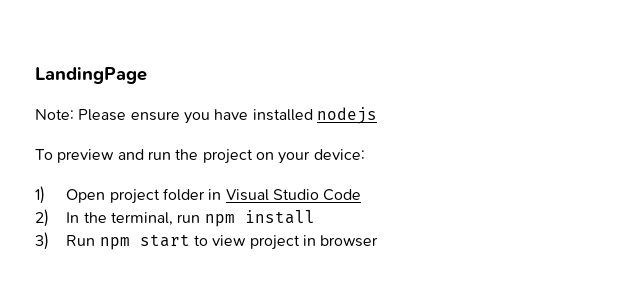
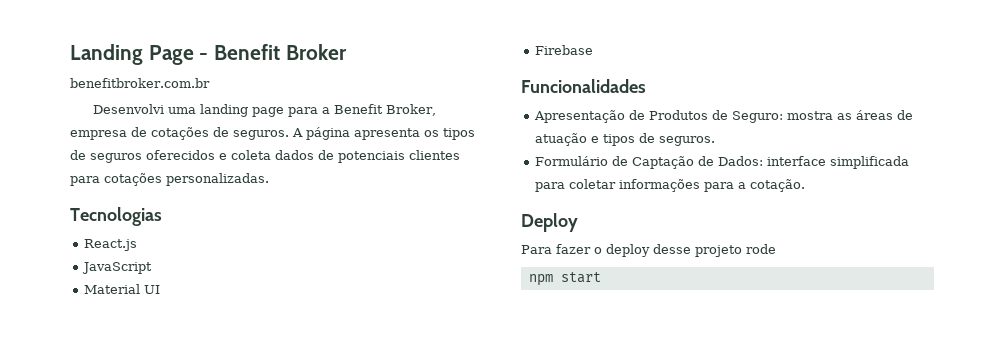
[35,67,147,84] [35,107,377,124] [35,149,365,164] [35,186,362,204] [35,209,315,227] [35,232,379,250] LandingPage // Note: Please ensure you have installed nodejs // To preview and run the project on your device: // 1) Open project folder in Visual Studio Code // 2) In the terminal, run npm install // 3) Run npm start to view project in browser -> [70,44,347,65] [70,78,210,88] [93,104,437,117] [70,127,475,140] [70,150,460,163] [70,173,269,186] [70,207,162,226] [84,239,138,251] [82,262,153,274] [84,284,161,294] [535,45,594,55] [521,79,646,93] [534,110,914,123] [535,133,716,146] [535,156,910,169] [535,179,806,192] [521,213,578,232] [521,244,776,257] [528,272,601,286] Landing Page - Benefit Broker // benefitbroker.com.br // Desenvolvi uma landing page para a Benefit Broker, empresa de cotações de seguros. A página apresenta os tipos de seguros oferecidos e coleta dados de potenciais clientes para cotações personalizadas. // Tecnologias // React.js // JavaScript // Material UI // Firebase // Funcionalidades // Apresentação de Produtos de Seguro: mostra as áreas de atuação e tipos de seguros. // Formulário de Captação de Dados: interface simplificada para coletar informações para a cotação. // Deploy // Para fazer o deploy desse projeto rode // npm start

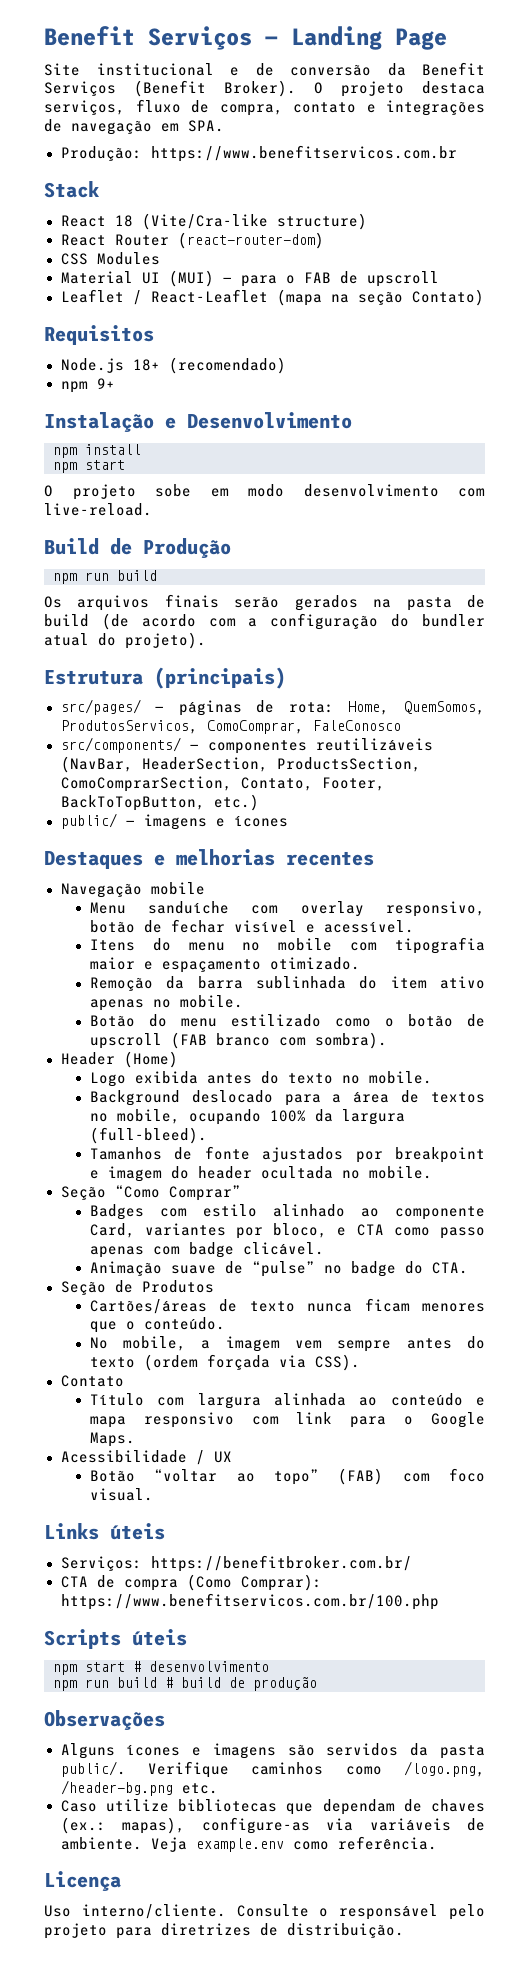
(70, 54) none -> [44,26,278,50] Benefit Serviços —
[199,44,347,60] [70,78,210,88] [93,104,437,117] [70,127,475,140] [70,150,460,163] [70,173,269,186] [70,207,162,226] [84,239,138,251] [82,262,153,274] [84,284,161,294] [535,45,594,55] [521,79,646,93] [534,110,914,123] [535,133,716,146] [535,156,910,169] [535,179,806,192] [521,213,578,232] [521,244,776,257] [528,272,601,286] - Benefit Broker // benefitbroker.com.br // Desenvolvi uma landing page para a Benefit Broker, empresa de cotações de seguros. A página apresenta os tipos de seguros oferecidos e coleta dados de potenciais clientes para cotações personalizadas. // Tecnologias // React.js // JavaScript // Material UI // Firebase // Funcionalidades // Apresentação de Produtos de Seguro: mostra as áreas de atuação e tipos de seguros. // Formulário de Captação de Dados: interface simplificada para coletar informações para a cotação. // Deploy // Para fazer o deploy desse projeto rode // npm start -> [44,62,485,76] [44,80,485,97] [44,99,485,116] [44,119,224,135] [60,145,457,162] [44,181,100,198] [60,213,367,230] [60,232,324,249] [60,252,160,265] [60,270,439,287] [60,289,484,306] [44,325,154,345] [60,357,286,374] [60,378,115,393] [44,412,352,432] [53,444,141,458] [53,460,125,473] [44,484,485,500] [44,503,152,516] [44,538,231,558] [53,570,157,584] [44,594,485,611] [44,613,485,630] [44,632,206,649] [44,667,286,689] [60,699,485,716] [60,720,401,734] [60,737,433,754] [60,756,421,773] [60,776,385,792] [60,794,259,811] [60,813,288,830] [44,849,374,869] [60,882,205,898] [89,901,485,917] [89,919,414,933] [89,937,485,954] [89,957,360,973] [89,976,485,991] [89,995,243,1011] [89,1014,486,1027] [89,1032,387,1049] [60,1051,178,1068] [89,1071,432,1087] [89,1090,485,1106] [89,1109,405,1125] [89,1127,207,1144] [89,1146,486,1163] [89,1166,432,1182] [60,1185,241,1201] [89,1204,485,1220] [89,1223,485,1239] [89,1242,324,1258] [89,1261,468,1277] [60,1280,214,1295] [89,1298,486,1314] [89,1317,225,1333] [89,1336,485,1352] [89,1354,360,1371] [60,1375,124,1387] [89,1393,485,1409] [89,1412,485,1428] [89,1432,135,1447] [60,1450,232,1465] [89,1468,485,1485] [89,1488,153,1501] [44,1523,165,1540] [60,1555,412,1572] [60,1574,322,1591] [60,1593,439,1610] [44,1629,187,1649] [53,1661,269,1675] [53,1677,317,1691] [44,1710,165,1730] [60,1743,485,1759] [60,1761,485,1778] [60,1780,218,1796] [60,1799,485,1815] [60,1817,485,1834] [60,1836,437,1852] [44,1871,121,1891] [44,1904,486,1920] [44,1923,404,1939] // Site institucional e de conversão da Benefit Serviços (Benefit Broker). O projeto destaca serviços, fluxo de compra, contato e integrações de navegação em SPA. // Produção: https://www.benefitservicos.com.br // Stack // React 18 (Vite/Cra-like structure) // React Router (react-router-dom) // CSS Modules // Material UI (MUI) — para o FAB de upscroll // Leaflet / React-Leaflet (mapa na seção Contato) // Requisitos // Node.js 18+ (recomendado) // npm 9+ // Instalação e Desenvolvimento // npm install // npm start // O projeto sobe em modo desenvolvimento com live-reload. // Build de Produção // npm run build // Os arquivos finais serão gerados na pasta de build (de acordo com a configuração do bundler atual do projeto). // Estrutura (principais) // src/pages/ — páginas de rota: Home, QuemSomos, ProdutosServicos, ComoComprar, FaleConosco // src/components/ — componentes reutilizáveis (NavBar, HeaderSection, ProductsSection, ComoComprarSection, Contato, Footer, BackToTopButton, etc.) // public/ — imagens e ícones // Destaques e melhorias recentes // Navegação mobile // Menu sanduíche com overlay responsivo, botão de fechar visível e acessível. // Itens do menu no mobile com tipografia maior e espaçamento otimizado. // Remoção da barra sublinhada do item ativo apenas no mobile. // Botão do menu estilizado como o botão de upscroll (FAB branco com sombra). // Header (Home) // Logo exibida antes do texto no mobile. // Background deslocado para a área de textos no mobile, ocupando 100% da largura (full-bleed). // Tamanhos de fonte ajustados por breakpoint e imagem do header ocultada no mobile. // Seção “Como Comprar” // Badges com estilo alinhado ao componente Card, variantes por bloco, e CTA como passo apenas com badge clicável. // Animação suave de “pulse” no badge do CTA. // Seção de Produtos // Cartões/áreas de texto nunca ficam menores que o conteúdo. // No mobile, a imagem vem sempre antes do texto (ordem forçada via CSS). // Contato // Título com largura alinhada ao conteúdo e mapa responsivo com link para o Google Maps. // Acessibilidade / UX // Botão “voltar ao topo” (FAB) com foco visual. // Links úteis // Serviços: https://benefitbroker.com.br/ // CTA de compra (Como Comprar): https://www.benefitservicos.com.br/100.php // Scripts úteis // npm start # desenvolvimento // npm run build # build de produção // Observações // Alguns ícones e imagens são servidos da pasta public/. Verifique caminhos como /logo.png, /header-bg.png etc. // Caso utilize bibliotecas que dependam de chaves (ex.: mapas), configure-as via variáveis de ambiente. Veja example.env como referência. // Licença // Uso interno/cliente. Consulte o responsável pelo projeto para diretrizes de distribuição.

